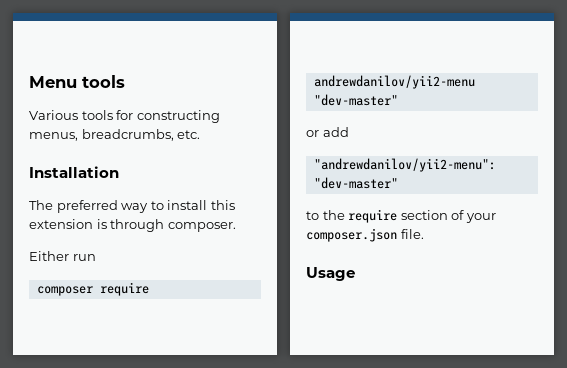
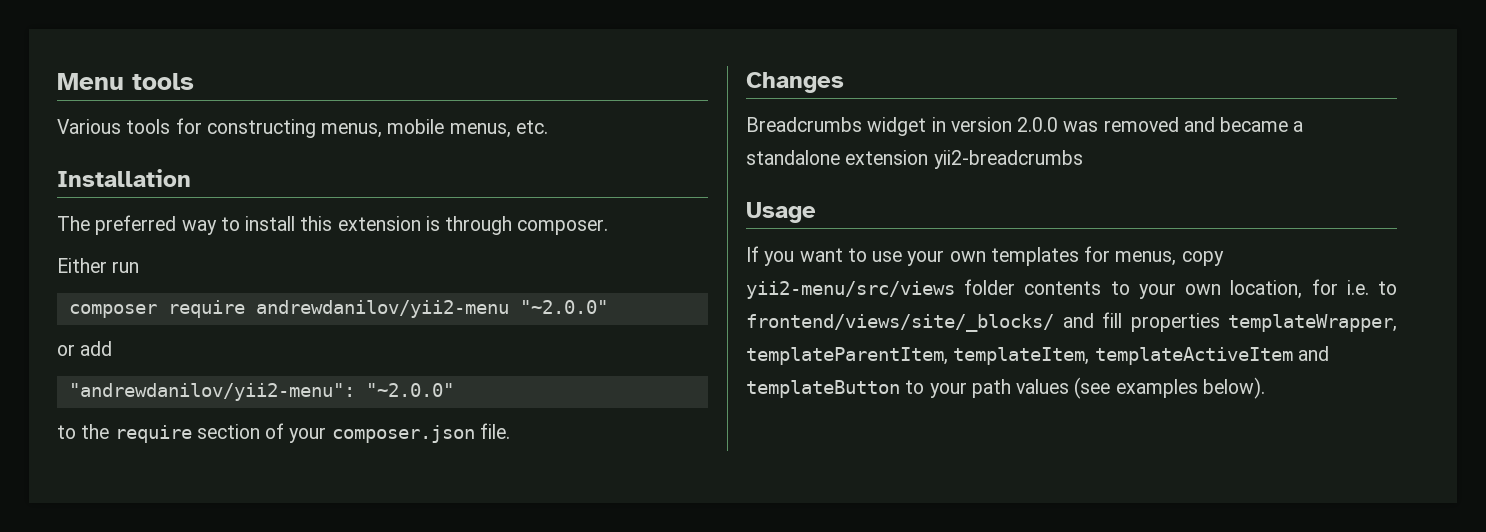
[81,129,174,141] breadcrumbs, -> [387,119,511,138] mobile menus,
[313,94,398,106] "dev-master" -> [519,300,608,314] "~2.0.0"
[313,177,398,189] "dev-master" -> [365,383,454,397] "~2.0.0"
[306,267,355,281] Usage -> [746,72,844,93] [746,117,1304,136] [746,150,1083,169] [746,202,816,223] [746,246,1224,266] [746,279,1397,299] [746,312,1397,332] [746,346,1329,365] [746,377,1265,399] Changes // Breadcrumbs widget in version 2.0.0 was removed and became a standalone extension yii2-breadcrumbs // Usage // If you want to use your own templates for menus, copy yii2-menu/src/views folder contents to your own location, for i.e. to frontend/views/site/_blocks/ and fill properties templateWrapper, templateParentItem, templateItem, templateActiveItem and templateButton to your path values (see examples below).

